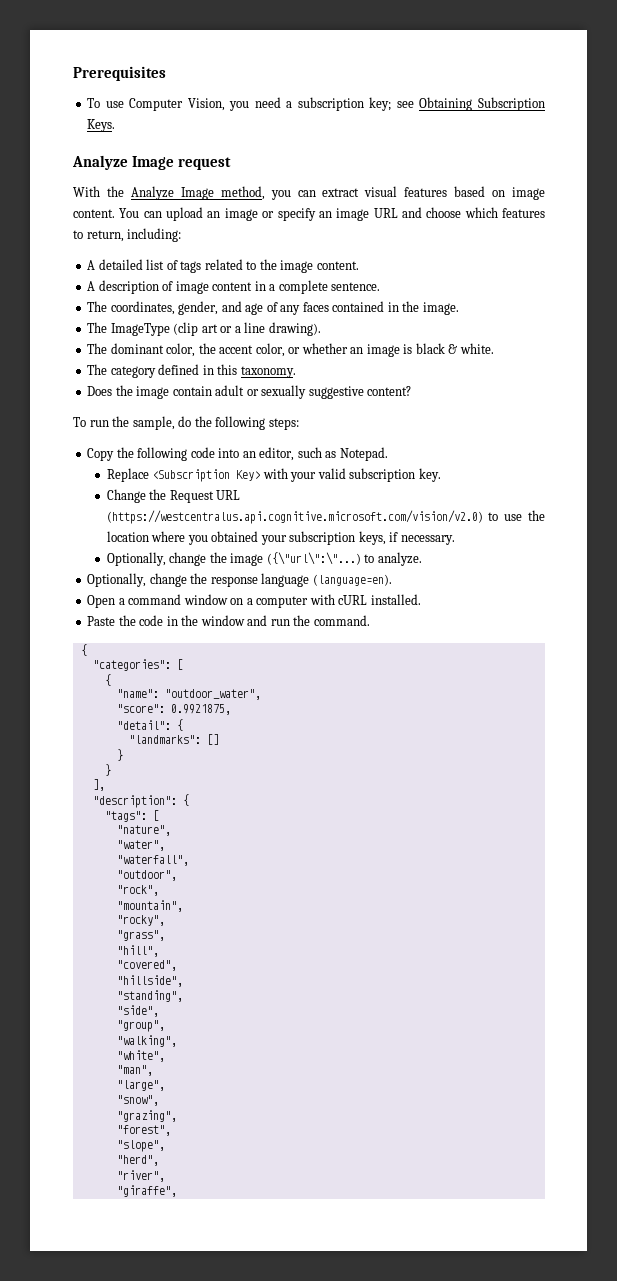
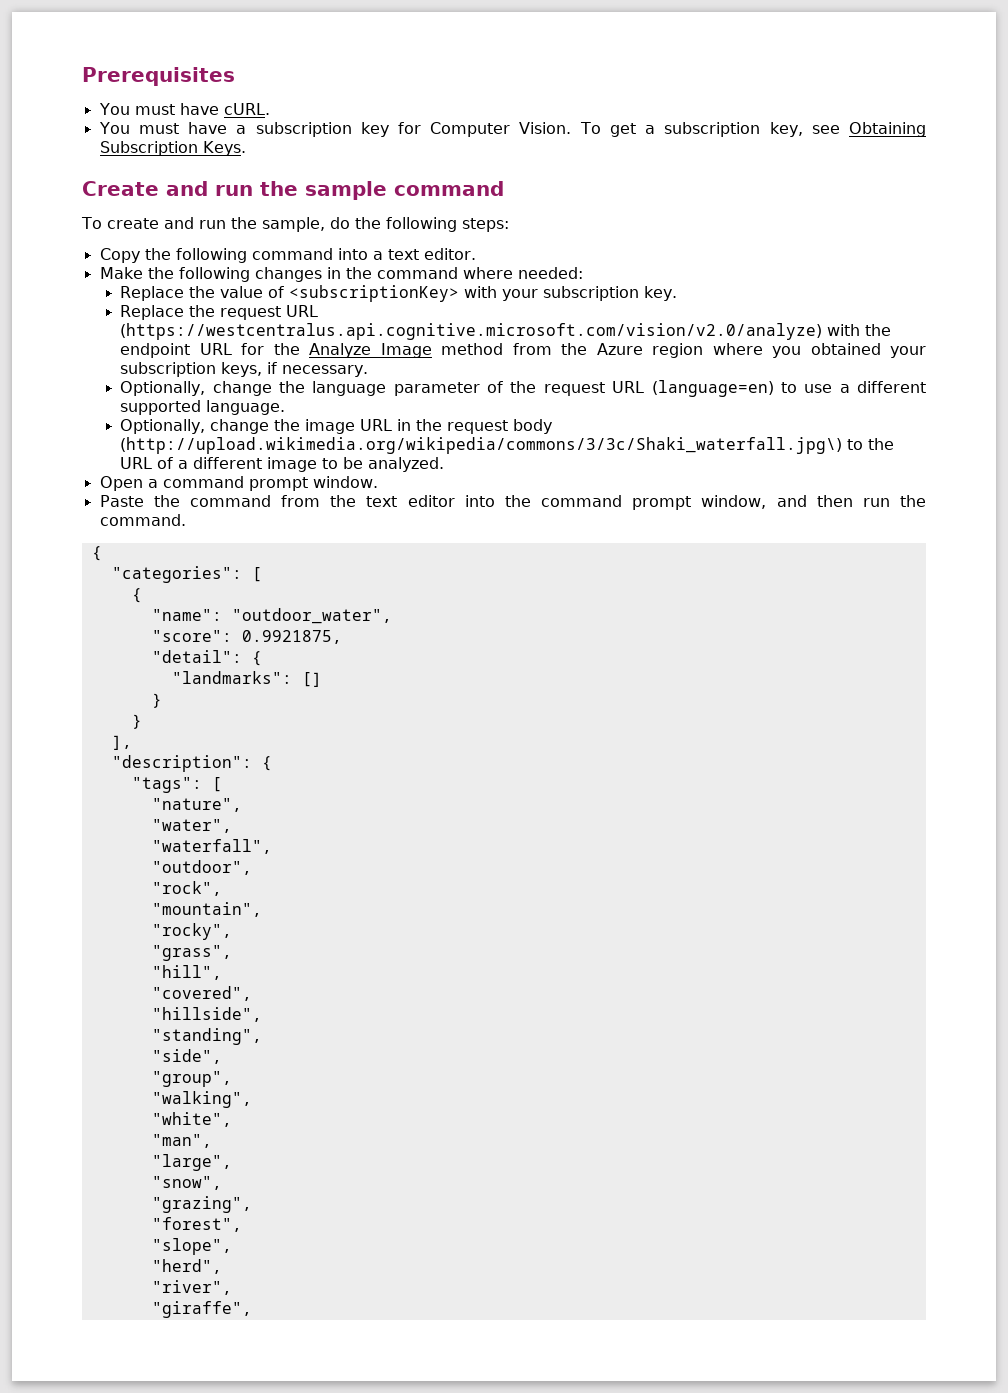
[87,97,545,111] [87,119,116,132] [72,155,232,170] [73,186,545,200] [73,207,545,221] [73,228,182,242] [87,259,359,273] [87,280,381,294] [87,301,459,315] [87,322,321,336] [87,343,494,357] [87,364,296,378] [87,385,412,399] [73,417,86,427] To use Computer Vision, you need a subscription key; see Obtaining Subscription Keys. // Analyze Image request // With the Analyze Image method, you can extract visual features based on image content. You can upload an image or specify an image URL and choose which features to return, including: // A detailed list of tags related to the image content. // A description of image content in a complete sentence. // The coordinates, gender, and age of any faces contained in the image. // The ImageType (clip art or a line drawing). // The dominant color, the accent color, or whether an image is black & white. // The category defined in this taxonomy. // Does the image contain adult or sexually suggestive content? // To -> [98,103,270,115] [98,122,926,137] [99,141,246,156] [82,181,504,200] [81,217,194,229] You must have cURL. // You must have a subscription key for Computer Vision. To get a subscription key, see Obtaining Subscription Keys. // Create and run the sample command // To create and
[190,447,388,461] [106,468,261,482] code into an editor, such as Notepad. // Replace <Subscription Key> -> [251,248,476,260] [99,267,583,282] [120,285,460,302] command into a text editor. // Make the following changes in the command where needed: // Replace the value of <subscriptionKey>
[317,468,346,479] valid -> (539, 295) none
[106,489,241,503] [106,510,545,524] [106,531,149,542] Change the Request URL (https://westcentralus.api.cognitive.microsoft.com/vision/v2.0) to use the location -> [120,305,319,320] [120,323,892,340] [120,343,704,358] Replace the request URL (https://westcentralus.api.cognitive.microsoft.com/vision/v2.0/analyze) with the endpoint URL for the Analyze Image method from the Azure region
[230,552,422,566] [87,573,392,587] [87,594,421,608] [87,615,268,626] image ({\"url\":\"...) to analyze. // Optionally, change the response language (language=en). // Open a command window on a computer with cURL installed. // Paste the code in the window and -> [312,380,926,397] [120,400,286,415] [120,419,553,434] [120,437,895,454] [120,457,445,472] [99,476,378,491] [99,495,853,510] language parameter of the request URL (language=en) to use a different supported language. // Optionally, change the image URL in the request body (http://upload.wikimedia.org/wikipedia/commons/3/3c/Shaki_waterfall.jpg\) to the URL of a different image to be analyzed. // Open a command prompt window. // Paste the command from the text editor into the command prompt window, and then

